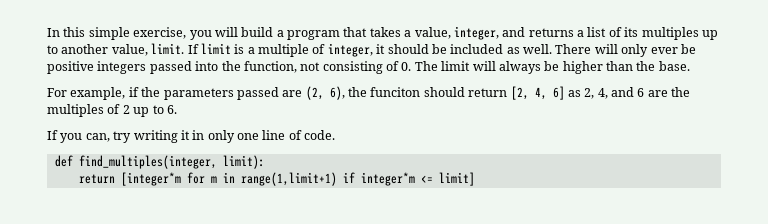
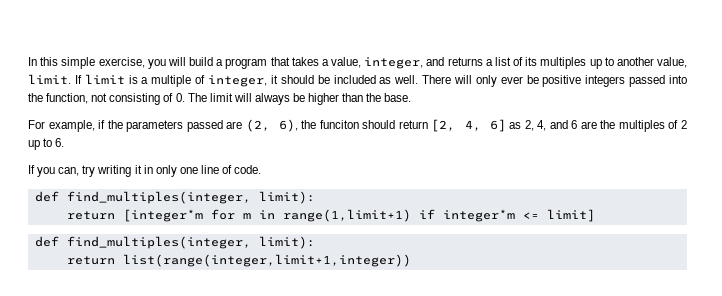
(475, 179) none -> [34,236,315,249] [66,254,411,267] // def find_multiples(integer, limit): // return list(range(integer,limit+1,integer))

